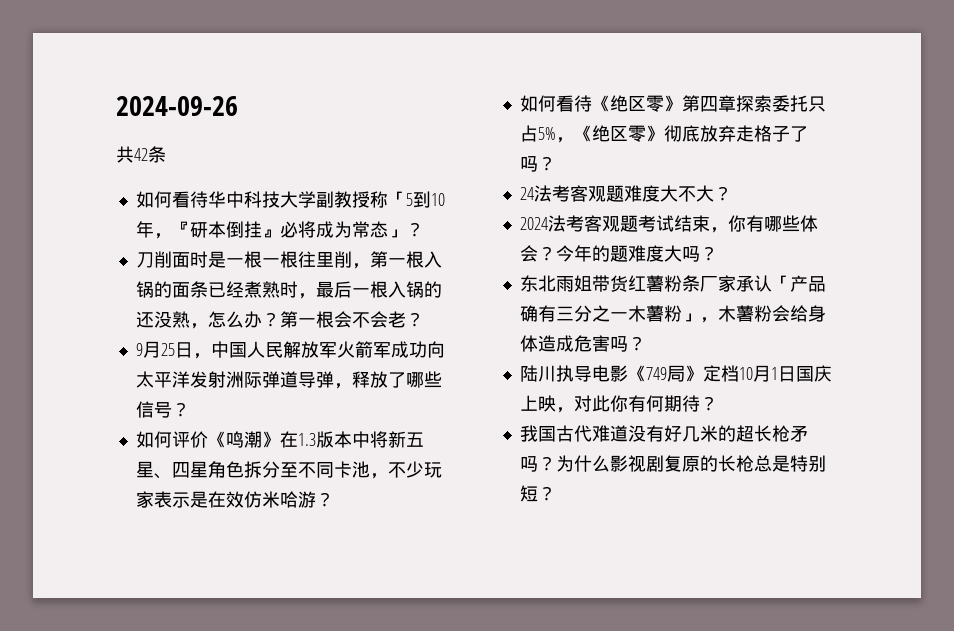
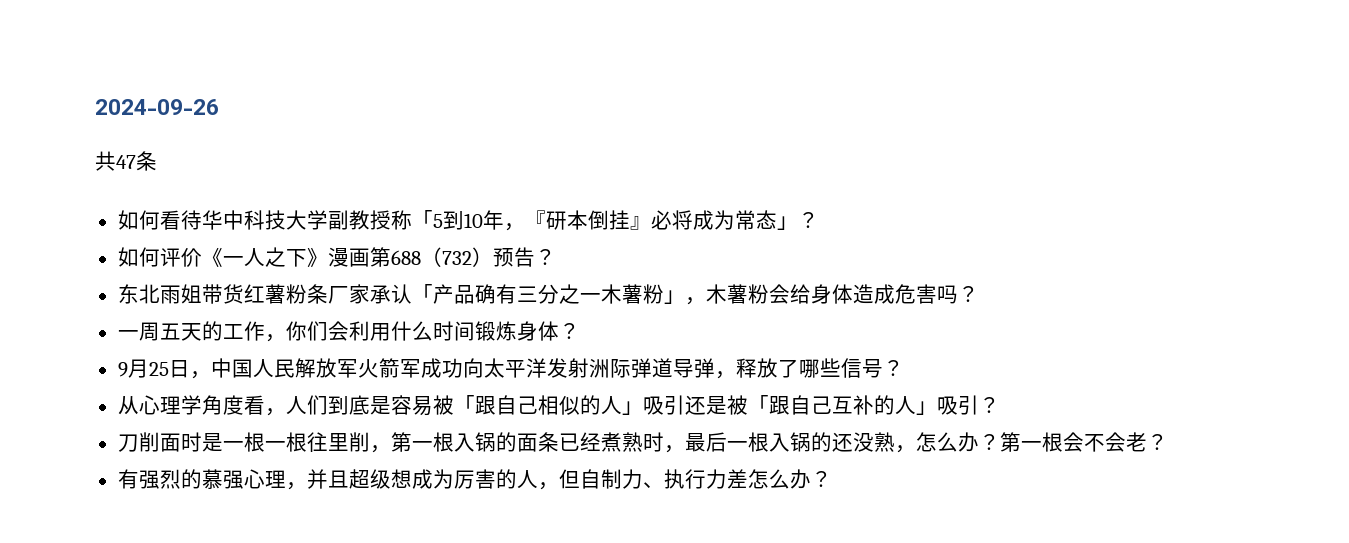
[134,148,148,161] 42 -> [116,155,136,169] 47
(424, 229) none -> [117,247,556,267] [117,284,979,305] [117,321,580,342] [117,358,904,379] [117,395,1000,416] // 如何评价《一人之下》漫画第688（732）预告？ // 东北雨姐带货红薯粉条厂家承认「产品确有三分之一木薯粉」，木薯粉会给身体造成危害吗？ // 一周五天的工作，你们会利用什么时间锻炼身体？ // 9月25日，中国人民解放军火箭军成功向太平洋发射洲际弹道导弹，释放了哪些信号？ // 从心理学角度看，人们到底是容易被「跟自己相似的人」吸引还是被「跟自己互补的人」吸引？
[135,341,445,359] [135,371,442,389] [135,401,190,418] [135,431,424,448] [135,461,442,479] [135,491,334,508] [519,95,826,112] [519,125,808,143] [519,156,556,172] [519,185,732,202] [519,215,818,233] [519,245,718,262] [519,275,826,292] [519,305,826,323] [519,335,646,352] [519,365,832,382] [519,395,718,413] [519,425,808,442] [519,455,826,472] [519,485,538,502] 9月25日，中国人民解放军火箭军成功向太平洋发射洲际弹道导弹，释放了哪些信号？ // 如何评价《鸣潮》在1.3版本中将新五星、四星角色拆分至不同卡池，不少玩家表示是在效仿米哈游？ // 如何看待《绝区零》第四章探索委托只占5%，《绝区零》彻底放弃走格子了吗？ // 24法考客观题难度大不大？ // 2024法考客观题考试结束，你有哪些体会？今年的题难度大吗？ // 东北雨姐带货红薯粉条厂家承认「产品确有三分之一木薯粉」，木薯粉会给身体造成危害吗？ // 陆川执导电影《749局》定档10月1日国庆上映，对此你有何期待？ // 我国古代难道没有好几米的超长枪矛吗？为什么影视剧复原的长枪总是特别短 -> [117,469,811,490] 有强烈的慕强心理，并且超级想成为厉害的人，但自制力、执行力差怎么办

